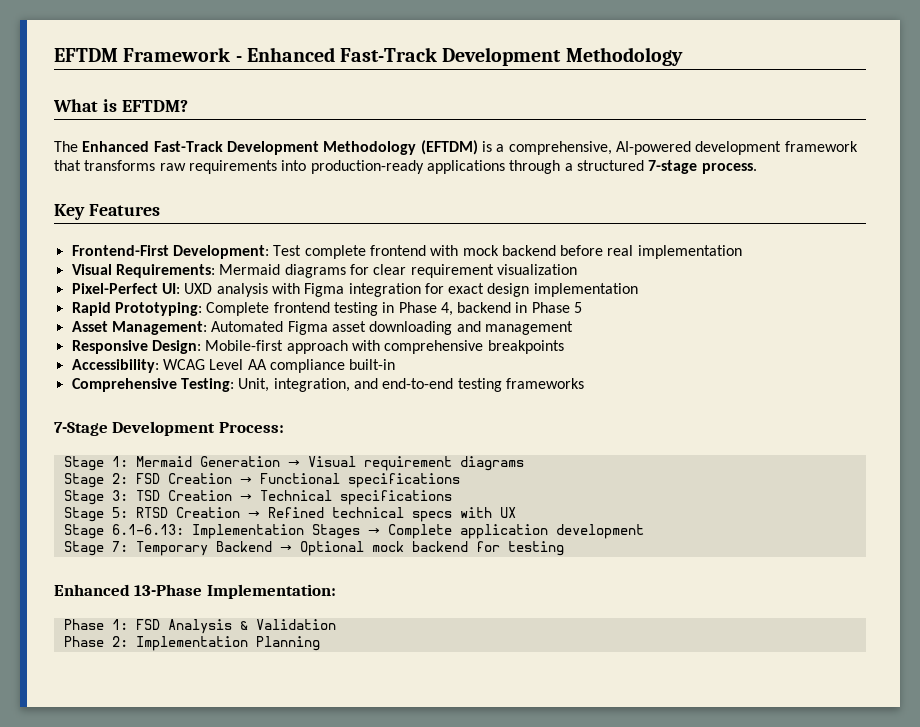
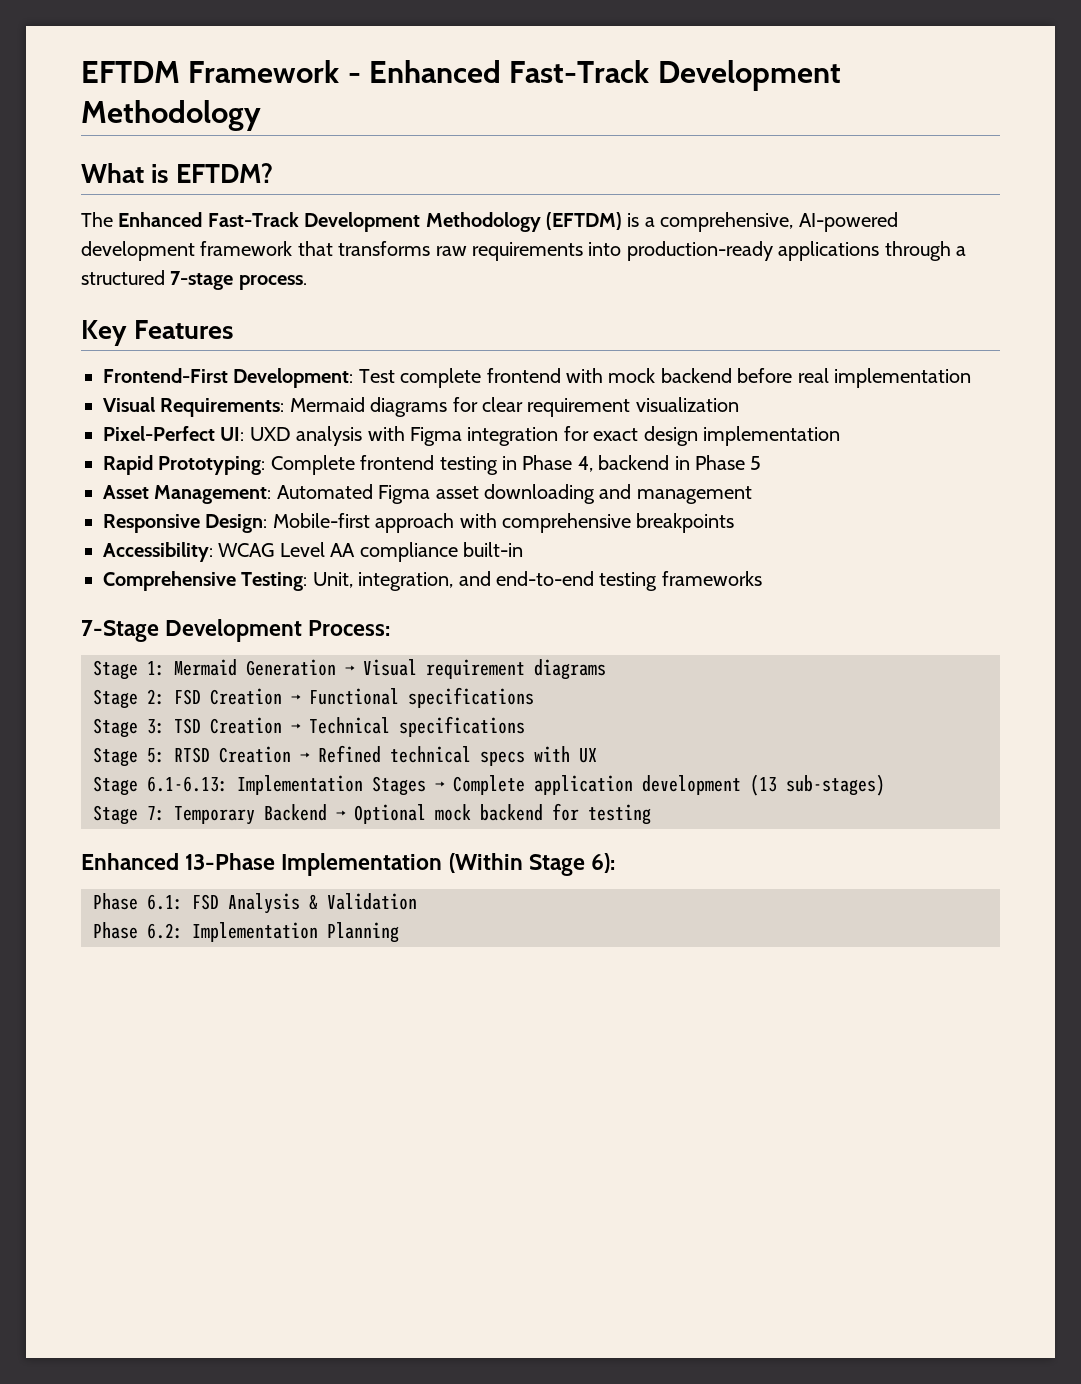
(644, 531) none -> [750,774,885,796] (13 sub-stages)
[206,584,336,599] [63,619,128,630] Implementation: // Phase 1: -> [281,853,616,876] [93,893,183,910] Implementation (Within Stage 6): // Phase 6.1:
[111,636,128,647] 2: -> [147,923,183,939] 6.2:

